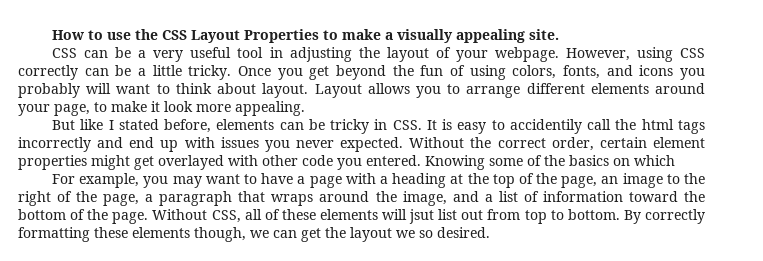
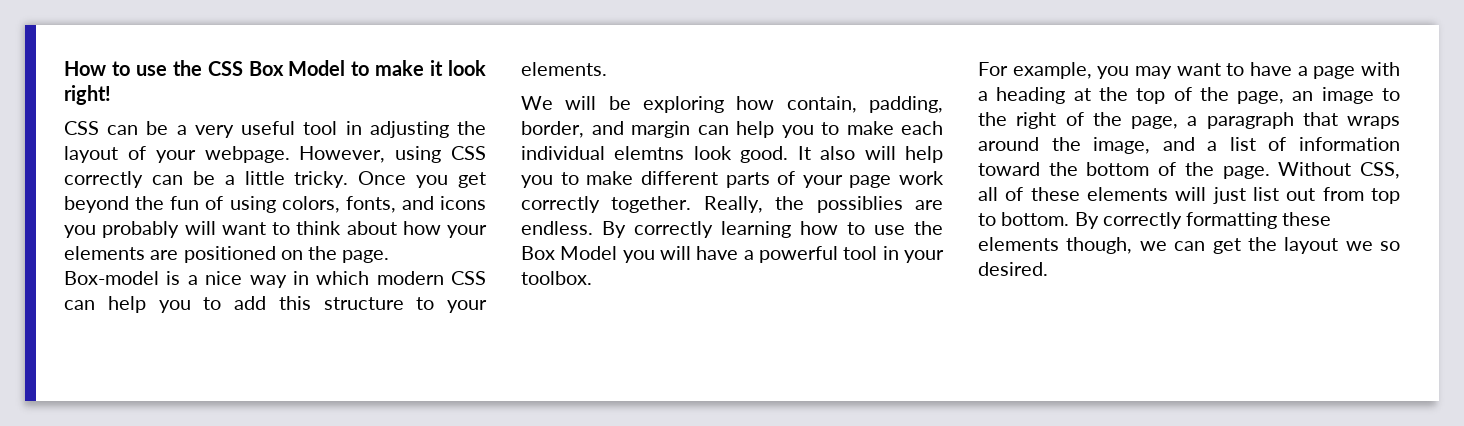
[191,29,560,43] Layout Properties to make a visually appealing site. -> [248,60,486,76] [64,85,111,105] Box Model to make it look right!
[262,83,705,98] [18,101,305,116] [52,119,705,134] [18,137,705,152] [18,155,675,170] layout. Layout allows you to arrange different elements around your page, to make it look more appealing. // But like I stated before, elements can be tricky in CSS. It is easy to accidentily call the html tags incorrectly and end up with issues you never expected. Without the correct order, certain element properties might get overlayed with other code you entered. Knowing some of the basics on which -> [402,221,487,238] [64,246,390,263] [64,271,486,288] [64,296,487,313] [521,62,607,76] [521,96,943,113] [521,121,943,138] [521,146,943,163] [521,171,944,188] [521,196,943,213] [521,221,943,238] [521,246,944,263] [521,271,592,285] how your elements are positioned on the page. Box-model is a nice way in which modern CSS can help you to add this structure to your elements. // We will be exploring how contain, padding, border, and margin can help you to make each individual elemtns look good. It also will help you to make different parts of your page work correctly together. Really, the possiblies are endless. By correctly learning how to use the Box Model you will have a powerful tool in your toolbox.
[409,209,435,224] jsut -> [1212,187,1246,204] just

